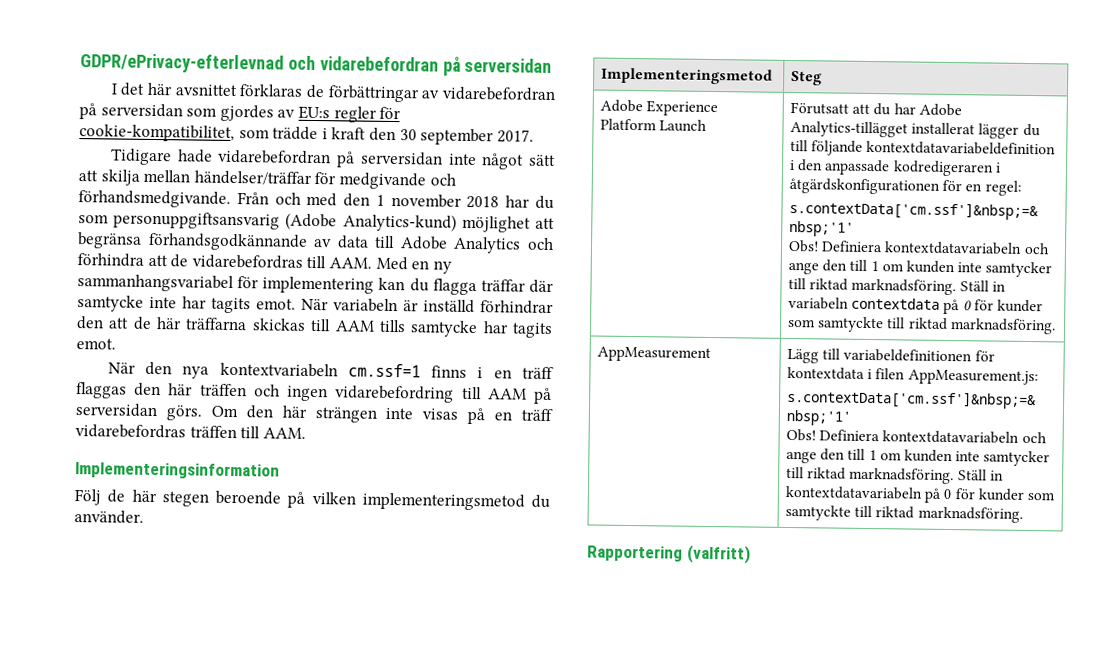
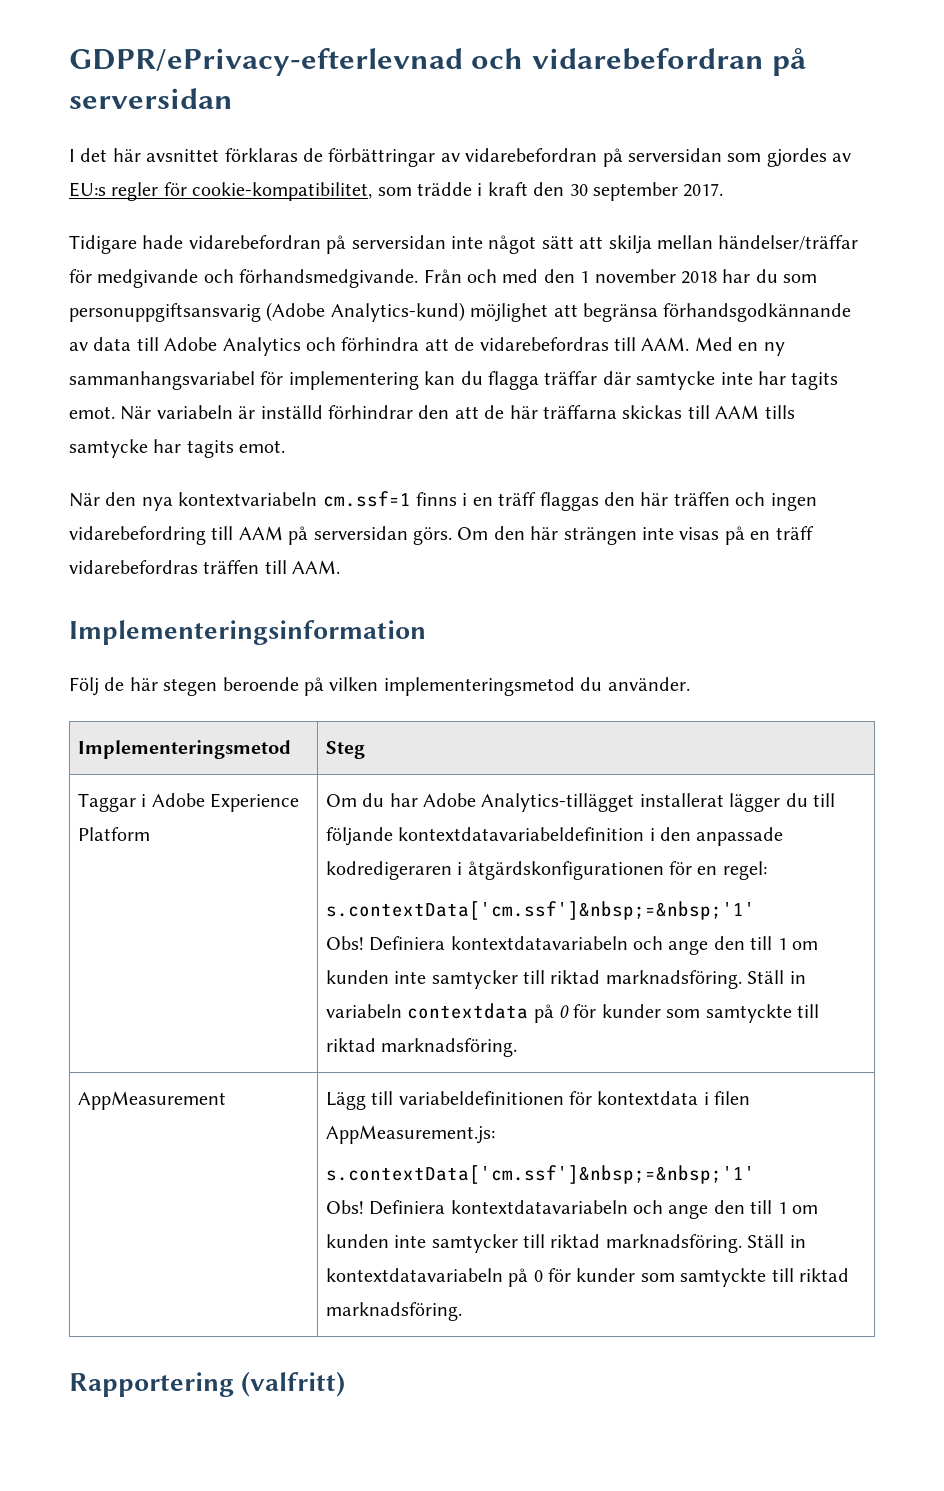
(823, 78) none -> [77,793,147,812] Taggar i
[659,119,708,132] [790,101,871,115] Launch | Förutsatt att -> [325,794,357,807] | Om

